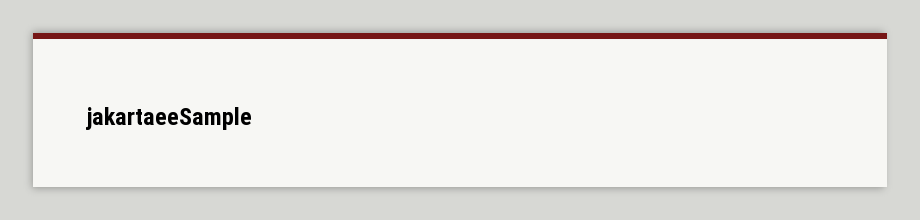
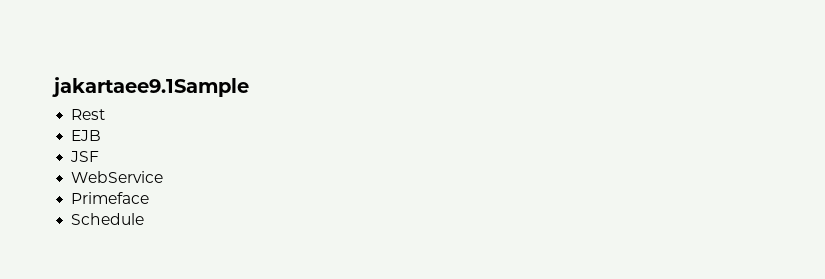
[86,107,252,130] jakartaeeSample -> [52,77,249,97] [71,109,106,120] [71,130,102,141] [70,151,100,162] [71,171,164,183] [71,192,150,204] [71,213,145,225] jakartaee9.1Sample // Rest // EJB // JSF // WebService // Primeface // Schedule

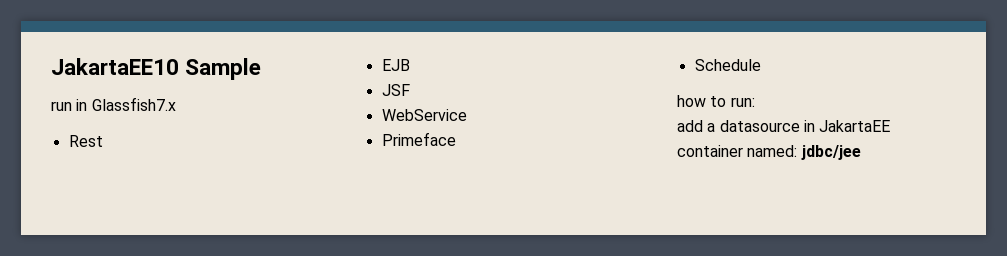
[52,77,249,97] jakartaee9.1Sample -> [51,58,262,80] [51,97,176,111] JakartaEE10 Sample // run in Glassfish7.x
(145, 219) none -> [677,95,755,107] [677,120,891,132] [677,145,861,160] // how to run: // add a datasource in JakartaEE container named: jdbc/jee

